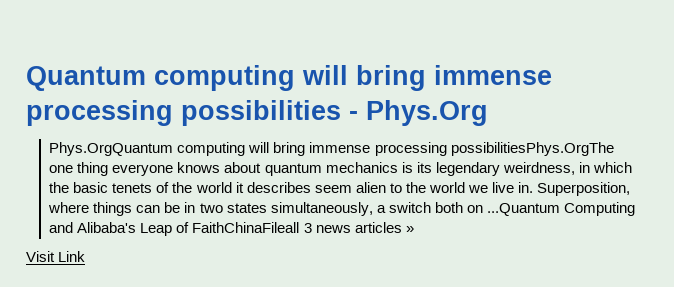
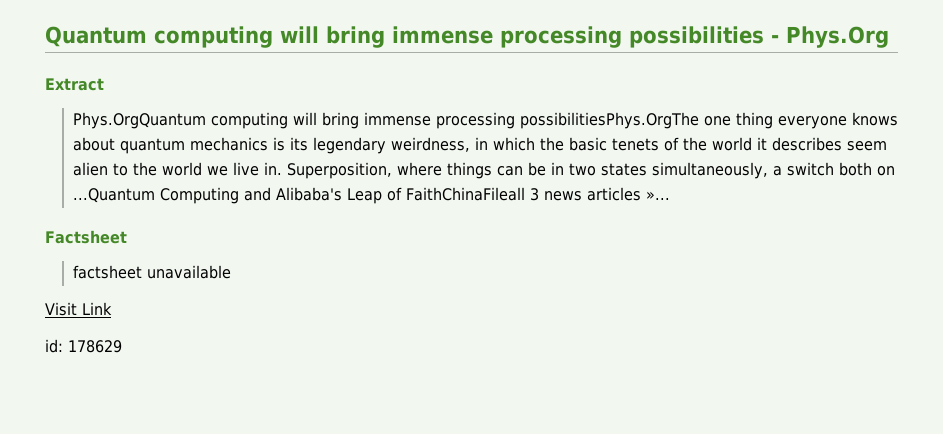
(488, 113) none -> [45,78,104,91] // Extract
[405,226,414,233] » -> [645,191,670,200] [45,230,127,244] [72,265,231,279] »... // Factsheet // factsheet unavailable
(86, 256) none -> [45,339,122,353] // id: 178629

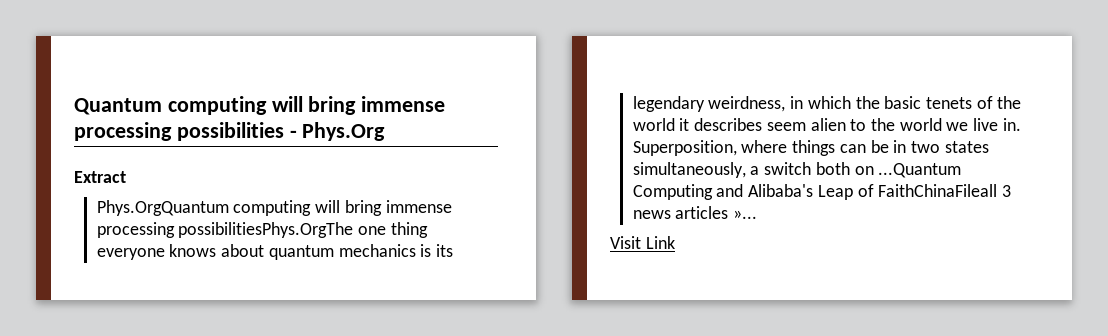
[45,230,127,244] [72,265,231,279] // Factsheet // factsheet unavailable -> (758, 214) none
[45,339,122,353] // id: 178629 -> (675, 242) none

